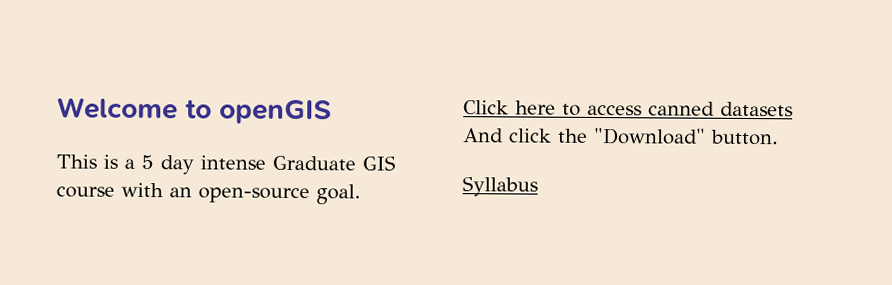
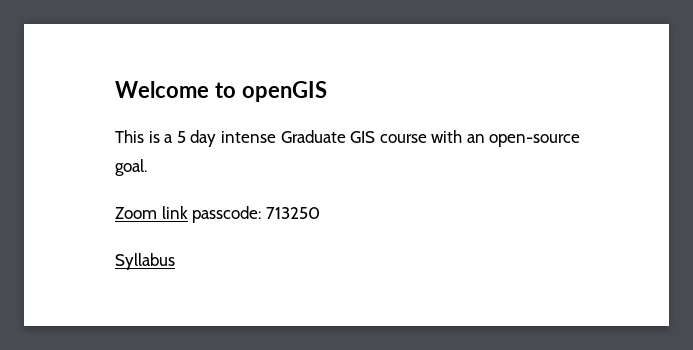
[463,100,793,117] [463,127,779,146] Click here to access canned datasets And click the "Download" button. -> [115,206,320,223] Zoom link passcode: 713250

